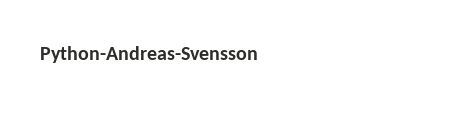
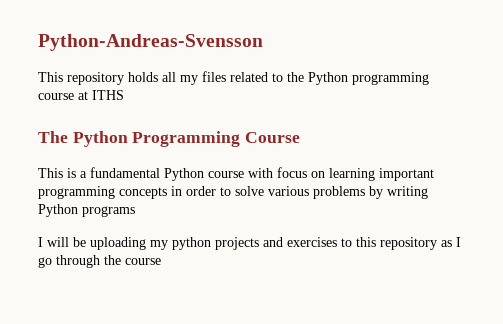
(258, 54) none -> [38,71,429,85] [38,90,124,100] [38,131,301,147] [38,167,434,181] [38,186,428,199] [38,204,135,217] [38,237,461,250] [38,255,161,268] // This repository holds all my files related to the Python programming course at ITHS // The Python Programming Course // This is a fundamental Python course with focus on learning important programming concepts in order to solve various problems by writing Python programs // I will be uploading my python projects and exercises to this repository as I go through the course

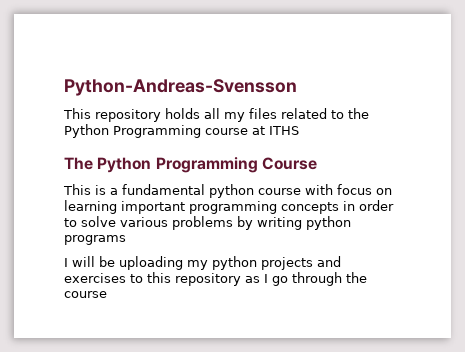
[352,72,429,85] programming -> [113,125,201,138] Programming
[164,168,204,181] Python -> [209,184,254,198] python
[38,204,78,217] Python -> [306,216,351,230] python

